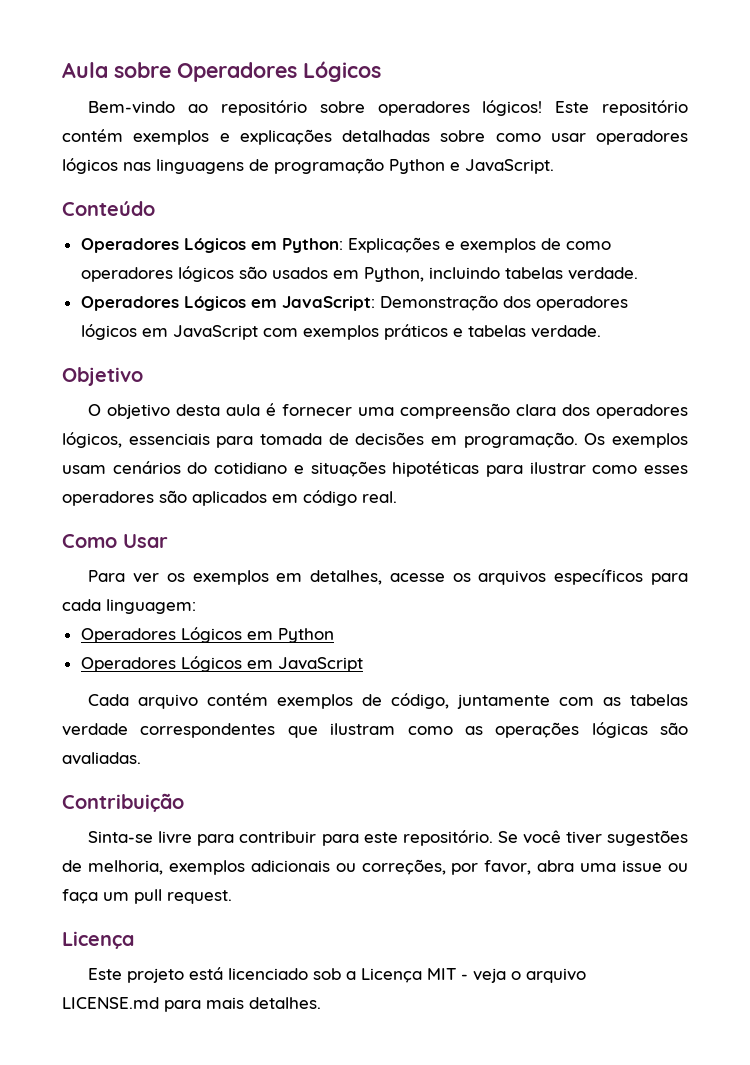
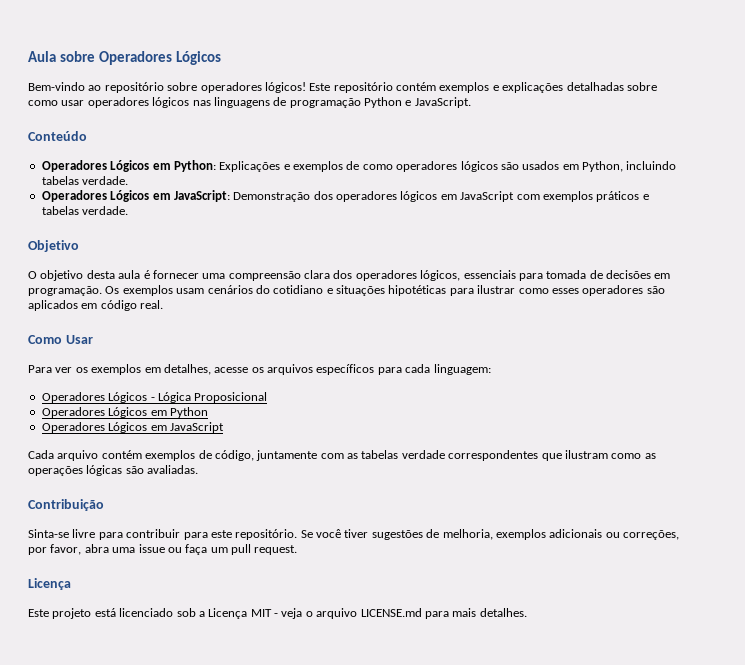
(196, 606) none -> [41,392,268,403] // Operadores Lógicos - Lógica Proposicional

